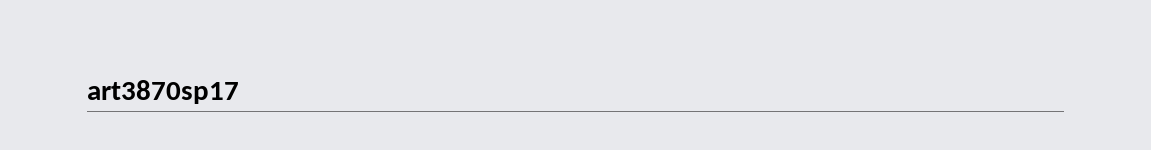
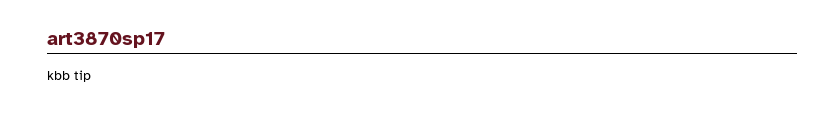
(239, 92) none -> [47,70,91,82] // kbb tip

